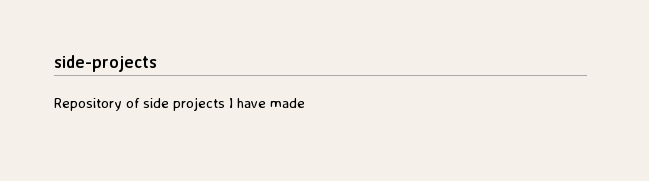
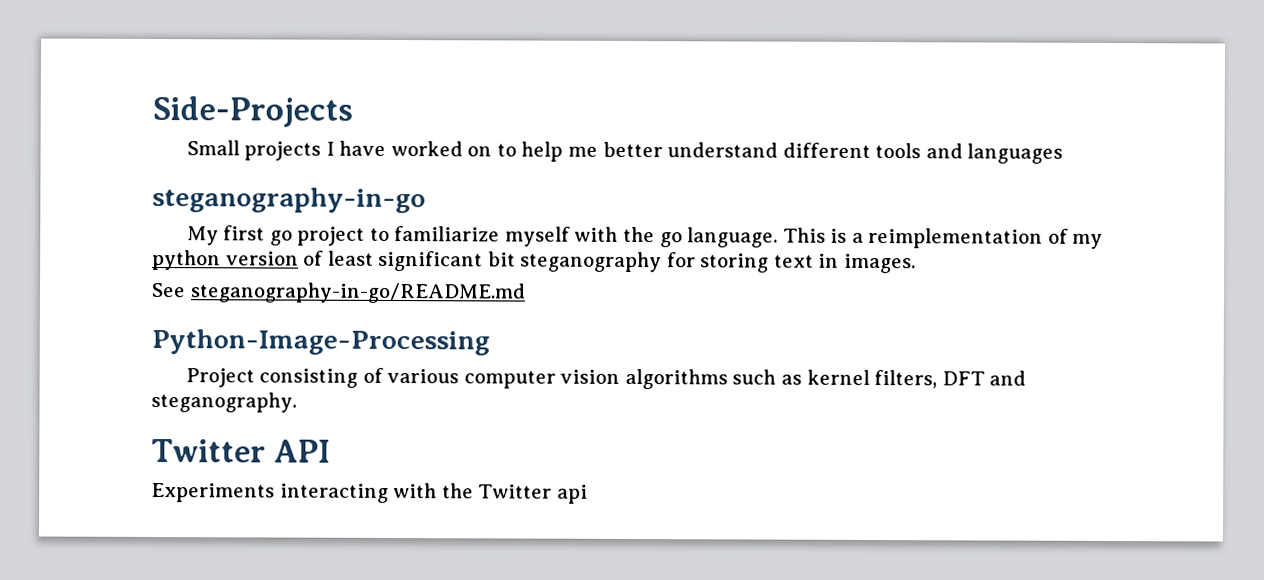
[54,55,157,72] [54,97,305,111] side-projects // Repository of side projects I have made -> [152,95,353,128] [186,140,1064,164] [152,186,426,214] [186,225,1104,249] [152,249,916,274] [151,282,526,304] [151,328,490,356] [185,367,1027,390] [151,391,297,413] [151,438,331,463] [151,482,588,504] Side-Projects // Small projects I have worked on to help me better understand different tools and languages // steganography-in-go // My first go project to familiarize myself with the go language. This is a reimplementation of my python version of least significant bit steganography for storing text in images. // See steganography-in-go/README.md // Python-Image-Processing // Project consisting of various computer vision algorithms such as kernel filters, DFT and steganography. // Twitter API // Experiments interacting with the Twitter api

